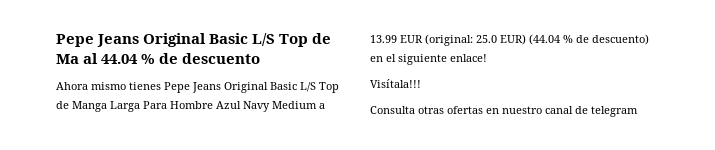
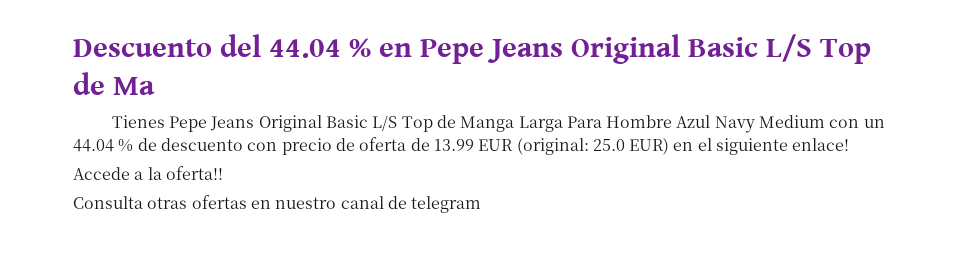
(56, 40) none -> [73,34,412,58] Descuento del 44.04 % en
[83,53,261,64] [56,82,161,90] al 44.04 % de descuento // Ahora mismo tienes -> [111,115,165,128] // Tienes
[319,103,325,109] a -> [829,119,885,128] [73,137,430,155] con un 44.04 % de descuento con precio de oferta de
[529,34,649,45] (44.04 % de descuento) -> (670, 146) none
[370,79,421,88] Visítala!!! -> [73,166,223,180] Accede a la oferta!!

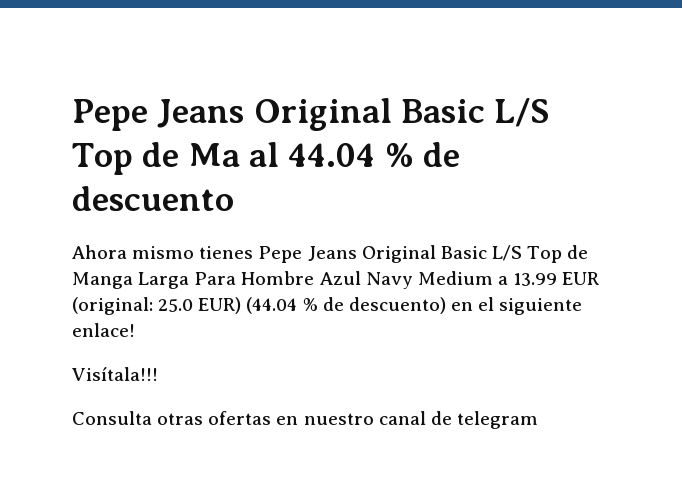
[73,34,412,58] Descuento del 44.04 % en -> (72, 115) none
[111,115,165,128] // Tienes -> [248,142,460,167] [72,186,234,211] [72,245,254,259] al 44.04 % de descuento // Ahora mismo tienes
[829,119,885,128] [73,137,430,155] con un 44.04 % de descuento con precio de oferta de -> [497,276,508,285] a
(670, 146) none -> [246,297,446,314] (44.04 % de descuento)
[73,166,223,180] Accede a la oferta!! -> [72,367,158,381] Visítala!!!

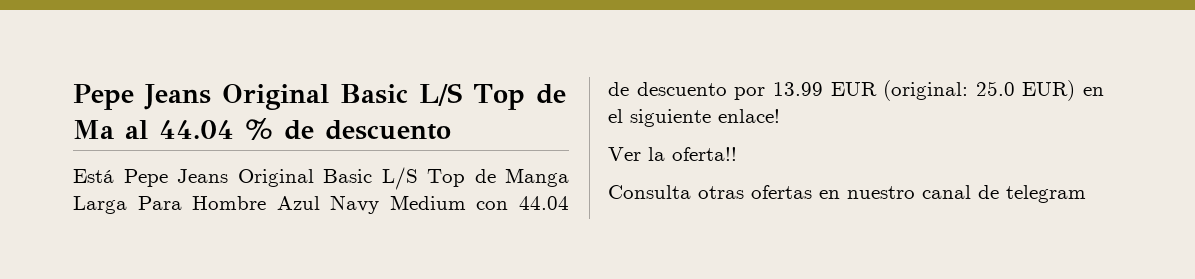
[72,245,254,259] Ahora mismo tienes -> [73,169,114,183] Está
[497,276,508,285] a -> [476,196,569,210] [608,82,766,100] con 44.04 de descuento por
[246,297,446,314] (44.04 % de descuento) -> (1076, 90) none
[72,367,158,381] Visítala!!! -> [608,147,737,161] Ver la oferta!!

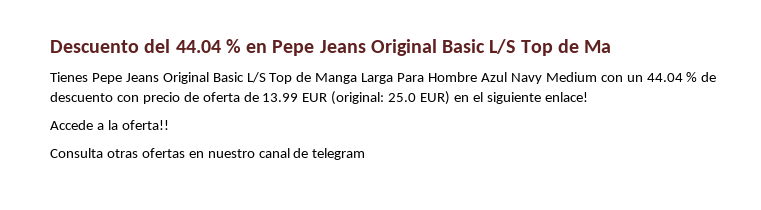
(73, 97) none -> [50,39,268,53] Descuento del 44.04 % en
[125,118,451,140] [73,169,114,183] al 44.04 % de descuento // Está -> [50,72,88,82] // Tienes
[519,196,569,210] [608,82,766,100] 44.04 de descuento por -> [626,72,717,82] [50,92,259,104] un 44.04 % de descuento con precio de oferta de
[608,147,641,161] Ver -> [50,120,104,130] Accede a

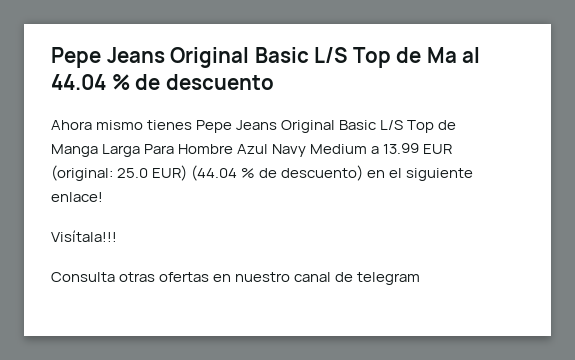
[50,39,268,53] Descuento del 44.04 % en -> (51, 57) none
[50,72,88,82] // Tienes -> [462,47,481,63] [51,74,274,90] [51,120,193,130] al 44.04 % de descuento // Ahora mismo tienes
[600,72,717,82] [50,92,259,104] con un 44.04 % de descuento con precio de oferta de -> [371,146,380,154] a
(451, 98) none -> [191,165,364,181] (44.04 % de descuento)
[50,120,169,130] Accede a la oferta!! -> [51,230,117,242] Visítala!!!

